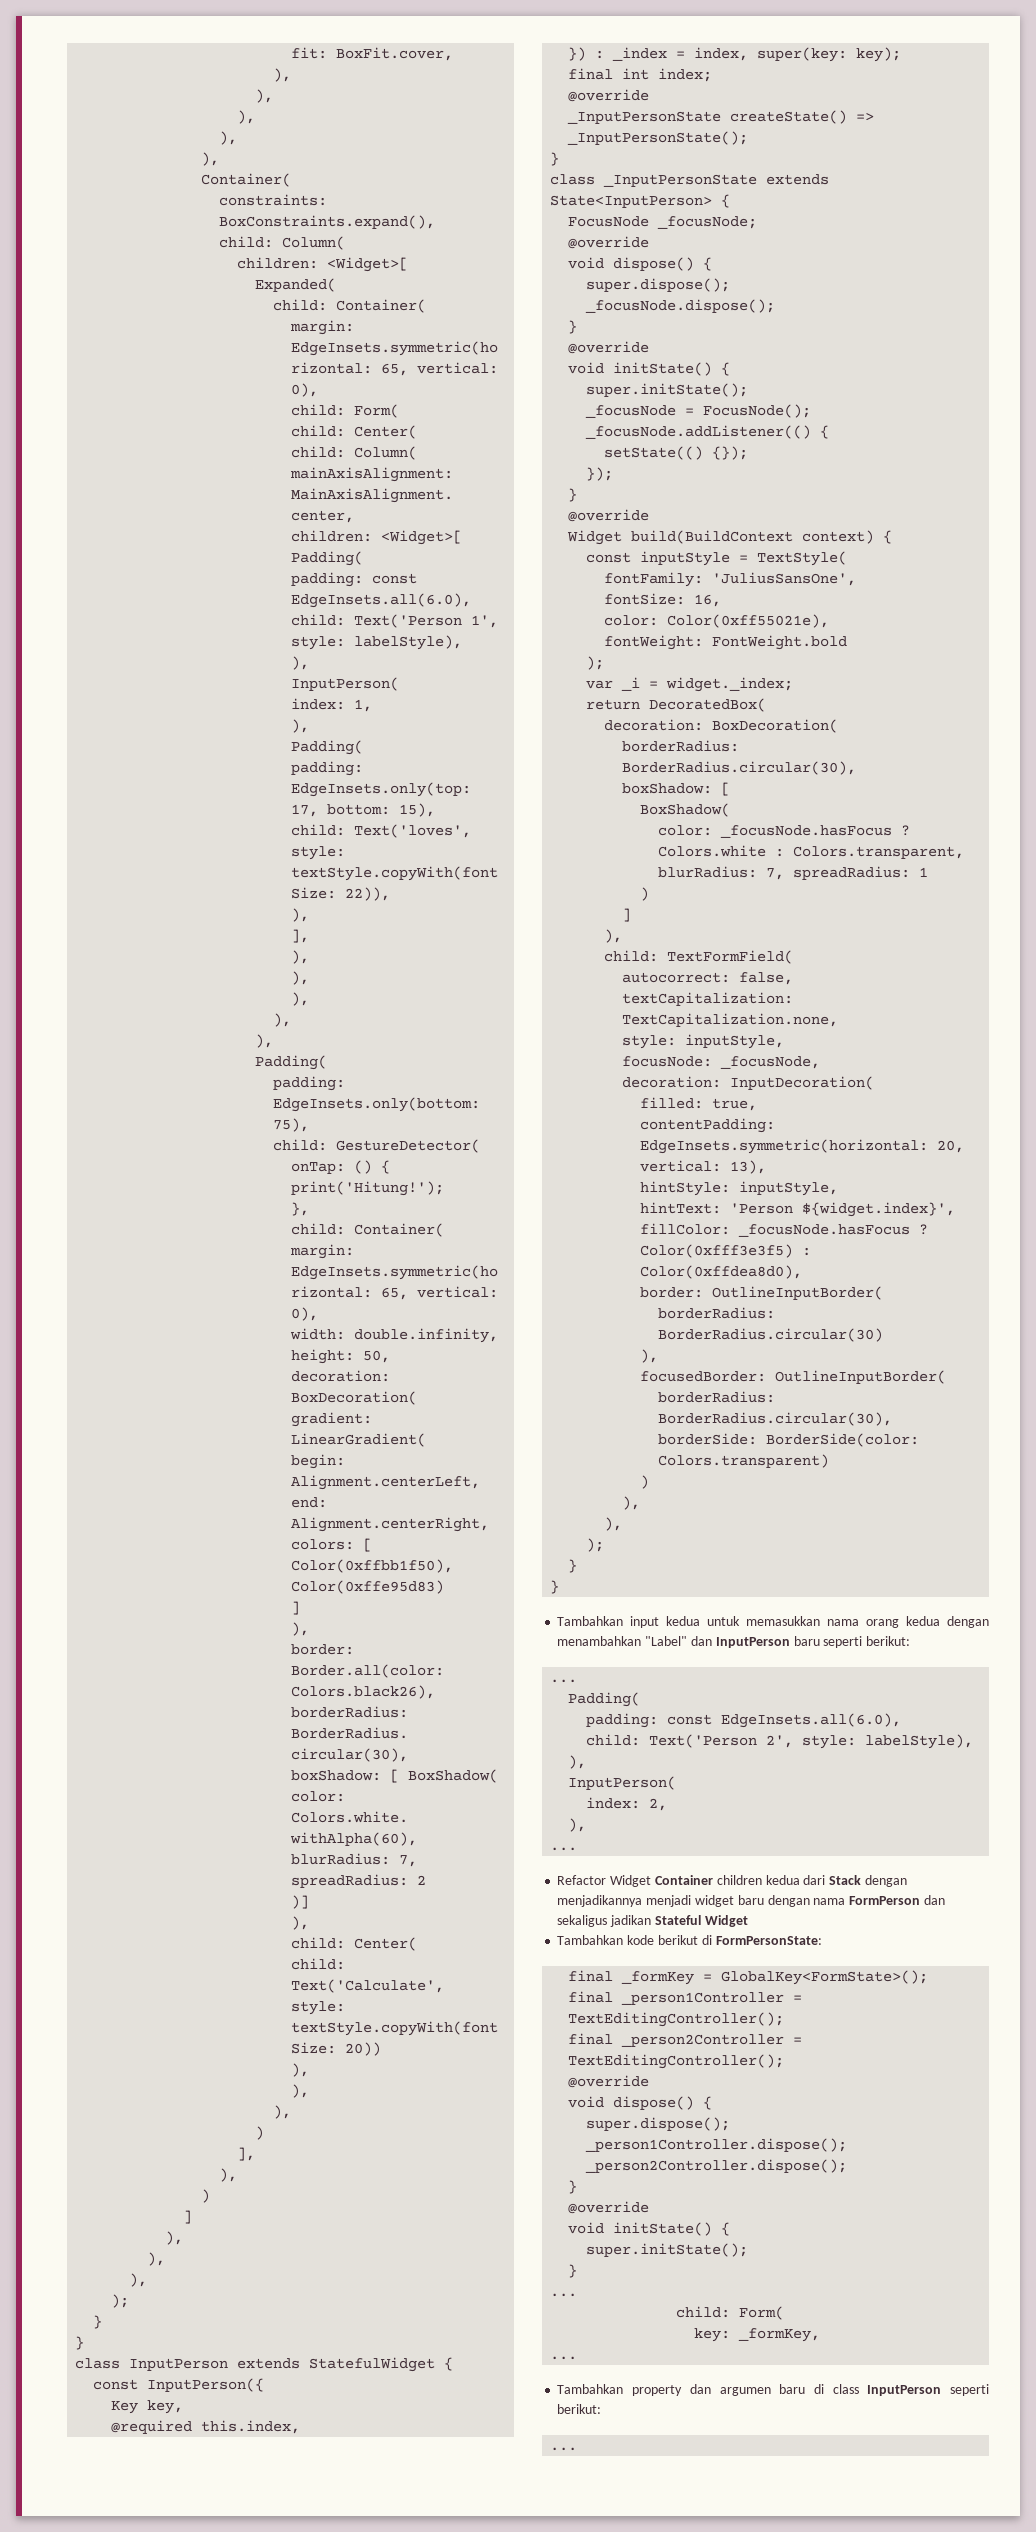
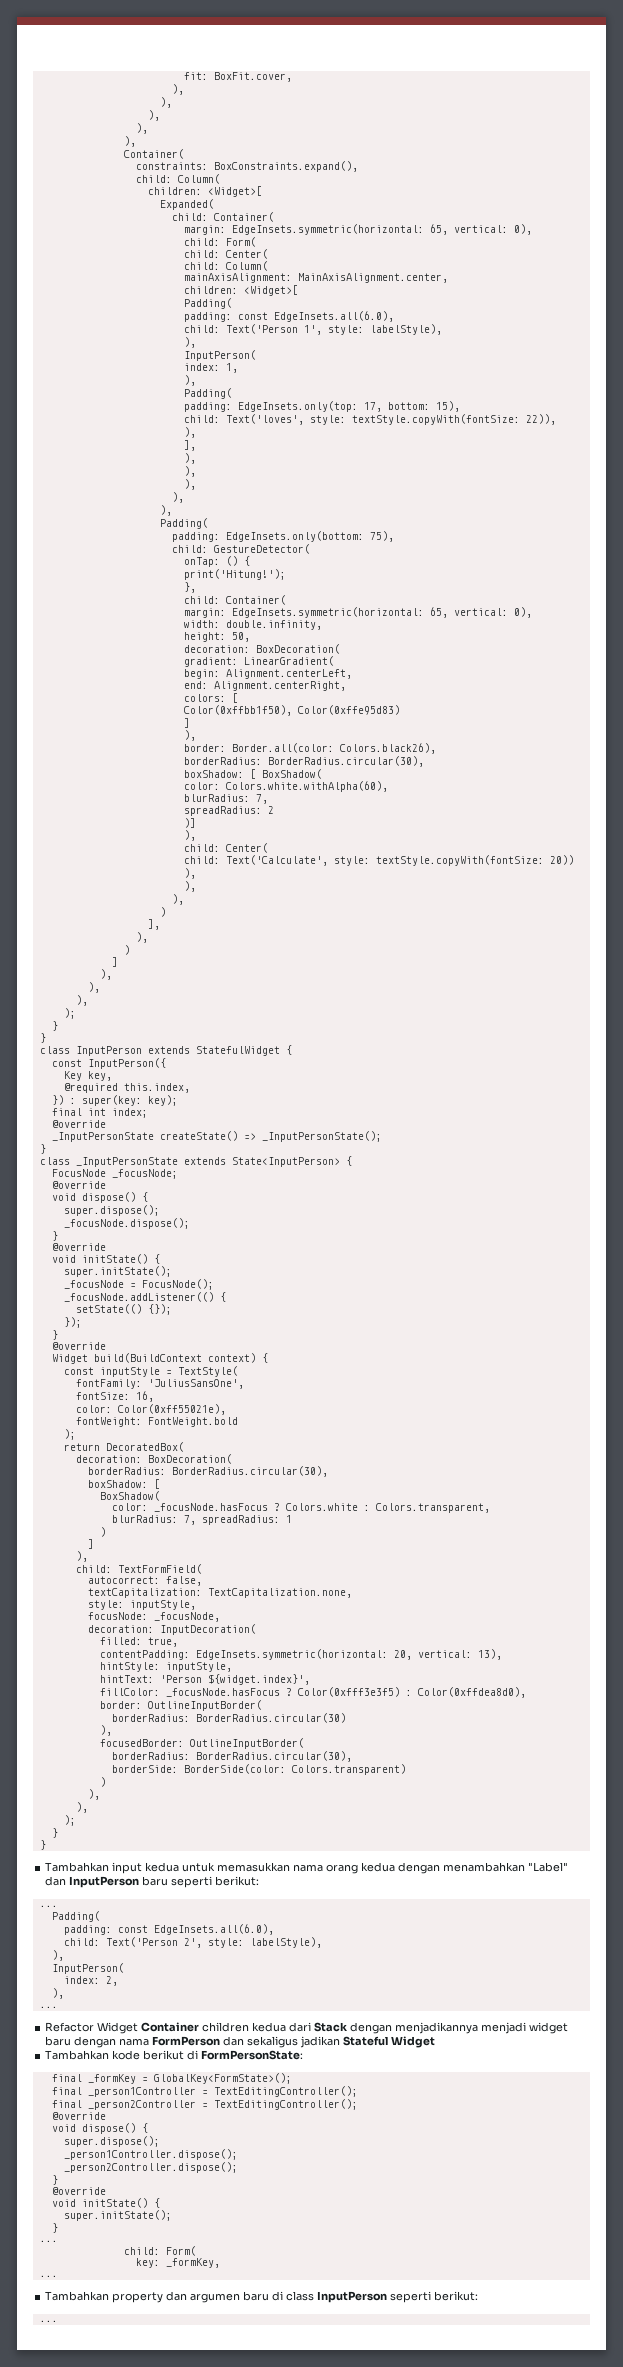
[612,47,749,61] _index = index, -> (76, 1101) none
[586,677,794,692] // var _i = widget._index; -> (76, 1434) none

